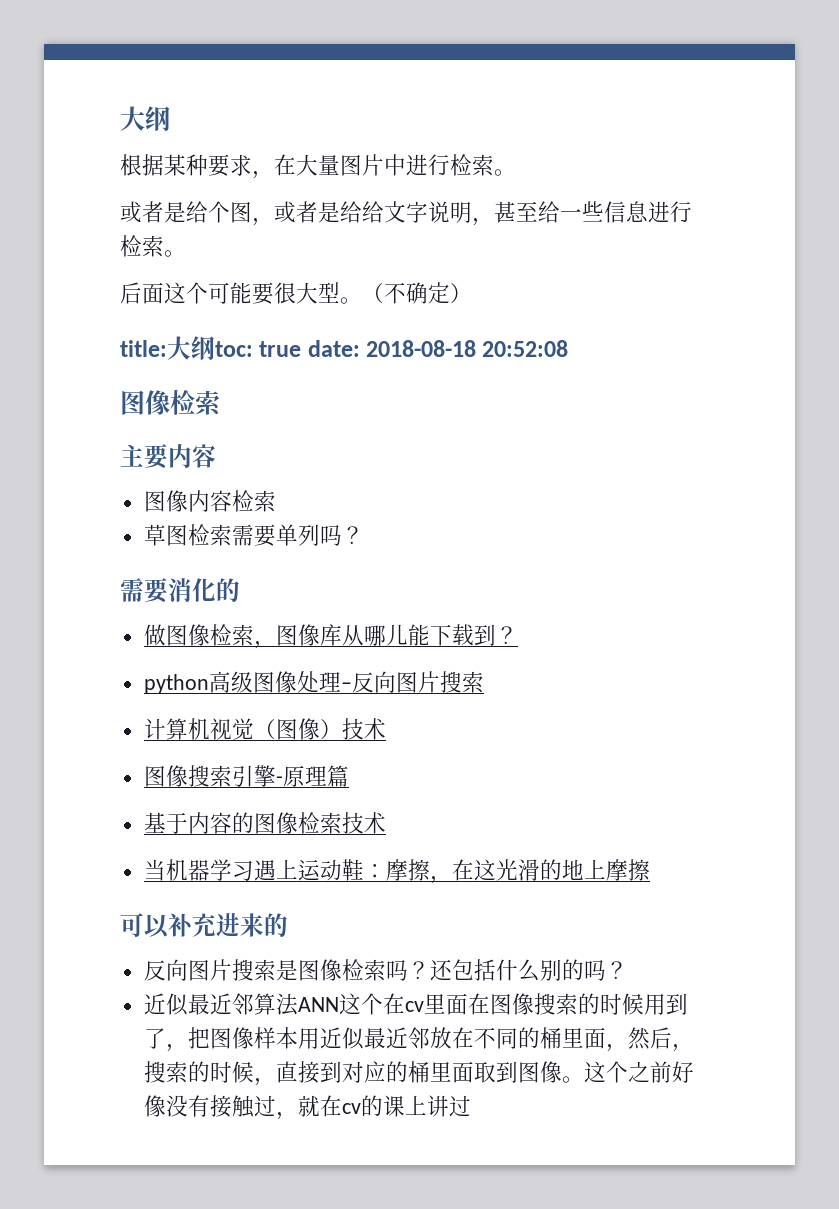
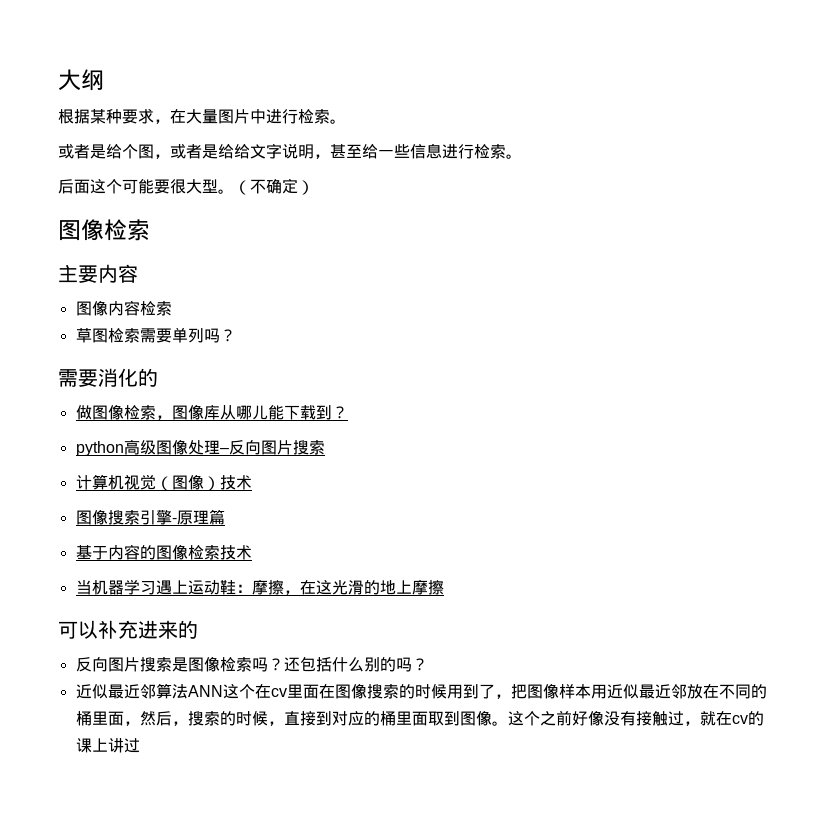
[120,336,569,360] // title:大纲toc: true date: 2018-08-18 20:52:08 -> (314, 187) none

